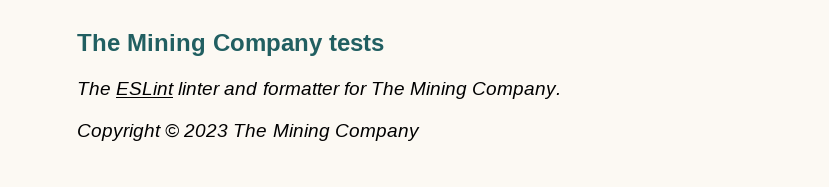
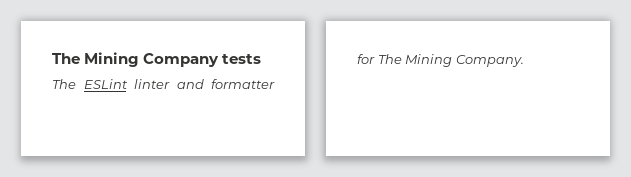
[77,123,420,141] // Copyright © 2023 The Mining Company -> (524, 61) none

